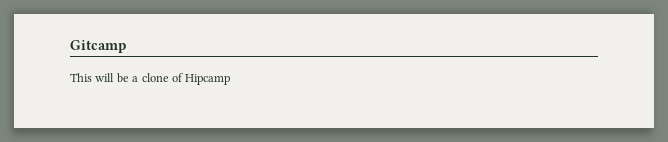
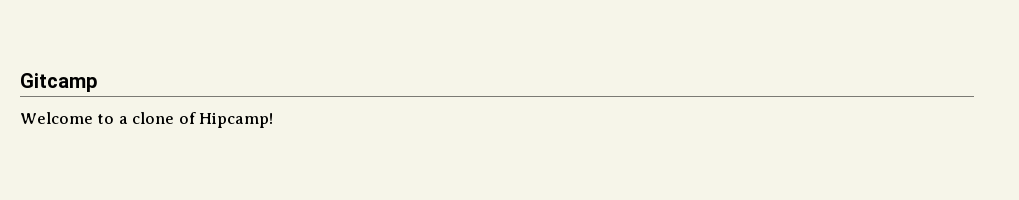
[70,73,129,83] This will be -> [20,112,115,124] Welcome to
[185,74,231,85] Hipcamp -> [199,112,274,128] Hipcamp!

